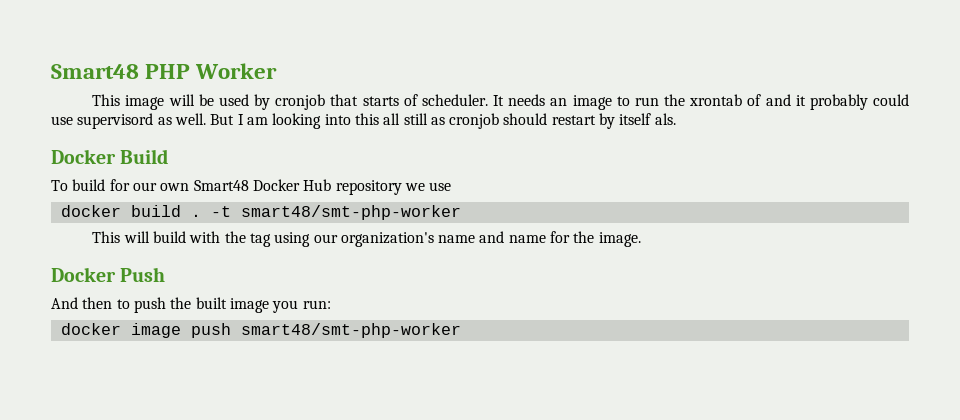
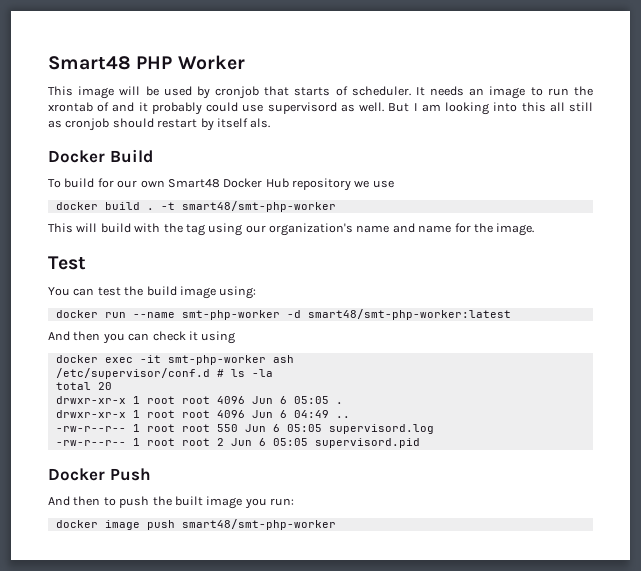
(641, 239) none -> [48,256,86,270] [48,286,257,299] [55,309,511,320] [48,331,236,344] [55,355,294,365] [55,368,273,379] [55,382,112,390] [55,396,343,404] [55,410,350,418] [55,424,434,434] [55,438,420,448] // Test // You can test the build image using: // docker run --name smt-php-worker -d smart48/smt-php-worker:latest // And then you can check it using // docker exec -it smt-php-worker ash // /etc/supervisor/conf.d # ls -la // total 20 // drwxr-xr-x 1 root root 4096 Jun 6 05:05 . // drwxr-xr-x 1 root root 4096 Jun 6 04:49 .. // -rw-r--r-- 1 root root 550 Jun 6 05:05 supervisord.log // -rw-r--r-- 1 root root 2 Jun 6 05:05 supervisord.pid

